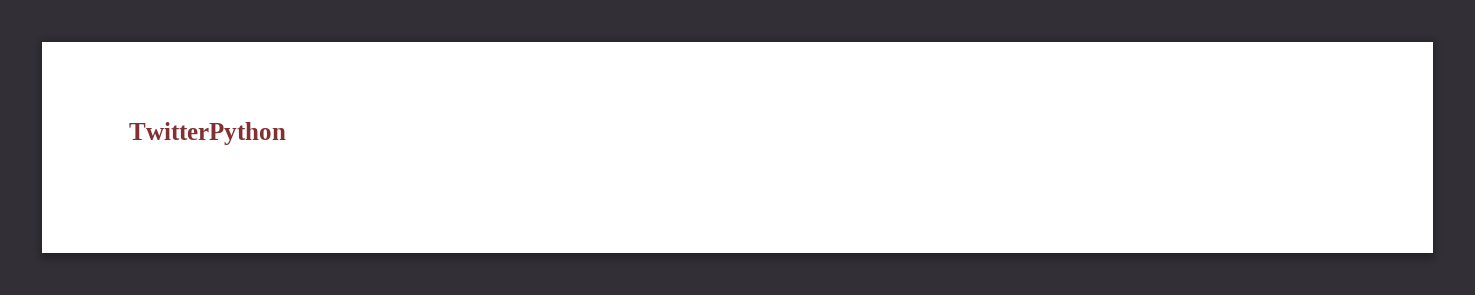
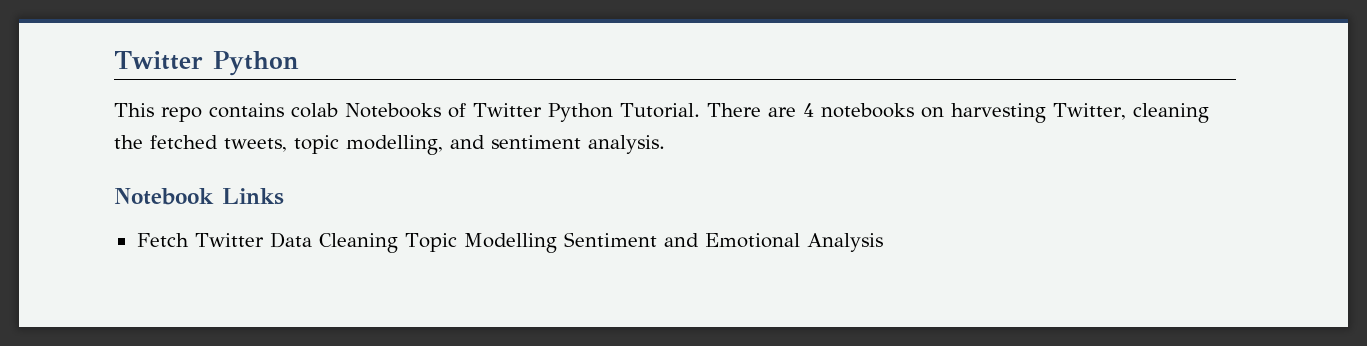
[129,122,286,145] TwitterPython -> [114,51,299,76] [114,103,1209,123] [114,135,665,155] [114,188,284,205] [136,232,883,253] Twitter Python // This repo contains colab Notebooks of Twitter Python Tutorial. There are 4 notebooks on harvesting Twitter, cleaning the fetched tweets, topic modelling, and sentiment analysis. // Notebook Links // Fetch Twitter Data Cleaning Topic Modelling Sentiment and Emotional Analysis

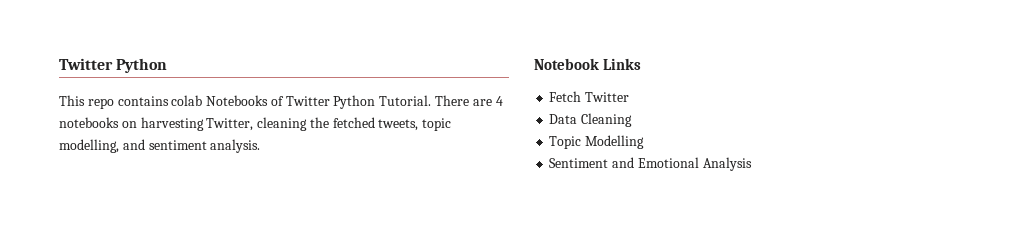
(264, 240) none -> (630, 97) //
(398, 243) none -> (633, 120) //
(557, 243) none -> (645, 142) //

